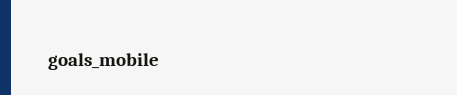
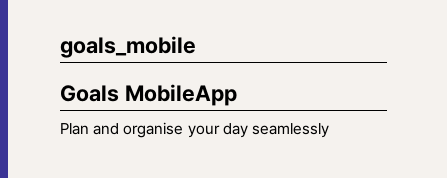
(159, 61) none -> [60,84,237,106] [60,122,329,138] // Goals MobileApp // Plan and organise your day seamlessly

